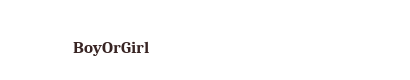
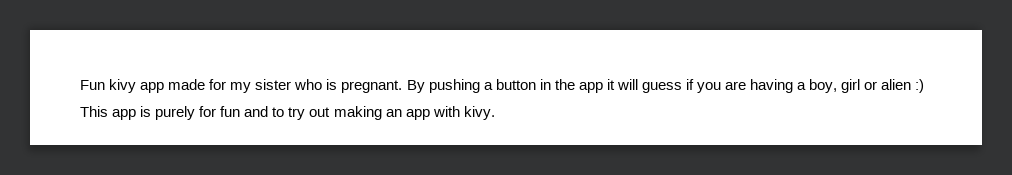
[73,41,149,56] BoyOrGirl -> [80,79,925,93] [80,106,495,120] Fun kivy app made for my sister who is pregnant. By pushing a button in the app it will guess if you are having a boy, girl or alien :) // This app is purely for fun and to try out making an app with kivy.

